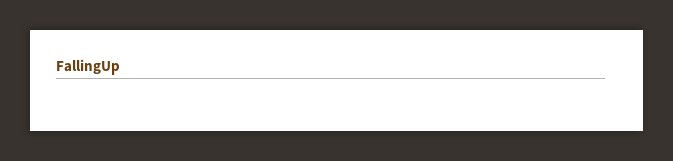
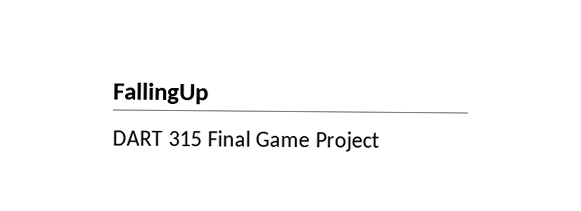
(120, 67) none -> [112,130,380,152] // DART 315 Final Game Project

